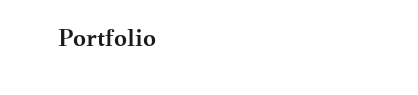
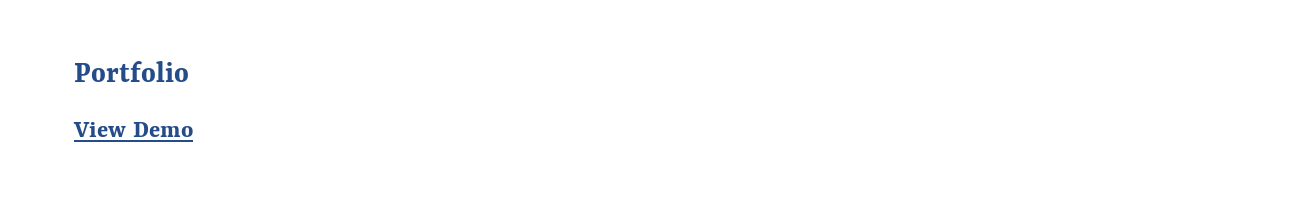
(156, 38) none -> [73,122,194,137] // View Demo

